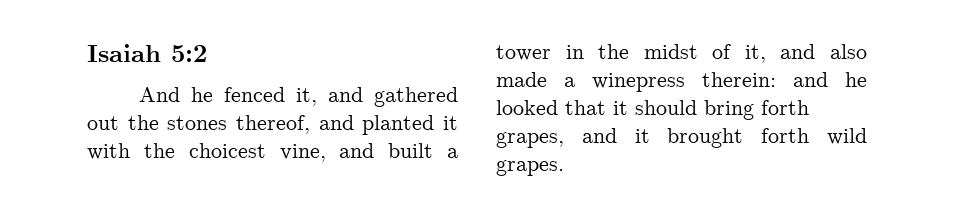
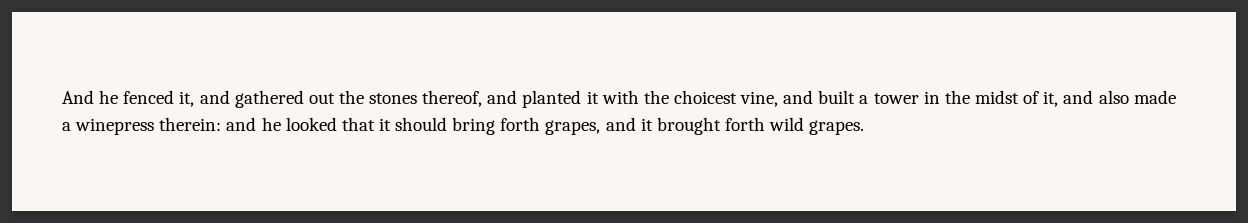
[87,44,207,62] Isaiah 5:2 // -> (62, 97) none

